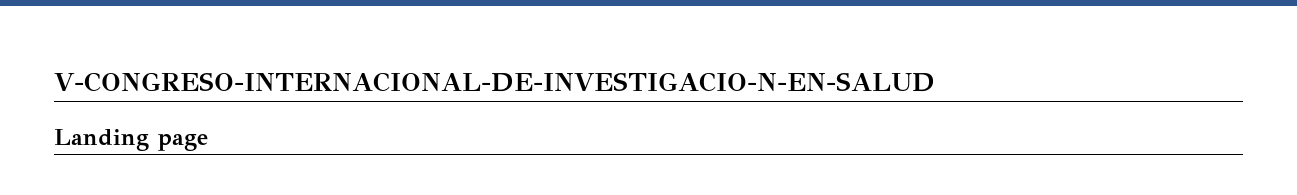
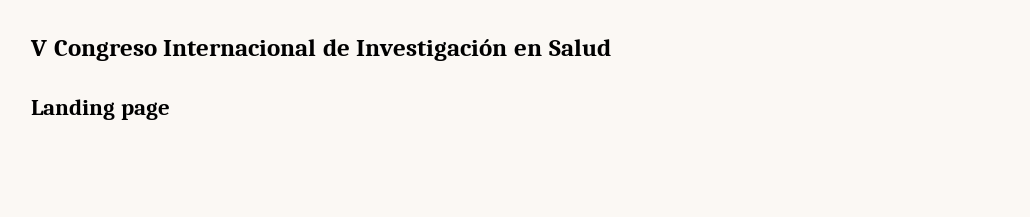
[54,72,935,92] V-CONGRESO-INTERNACIONAL-DE-INVESTIGACIO-N-EN-SALUD -> [30,39,611,61] V Congreso Internacional de Investigación en Salud

